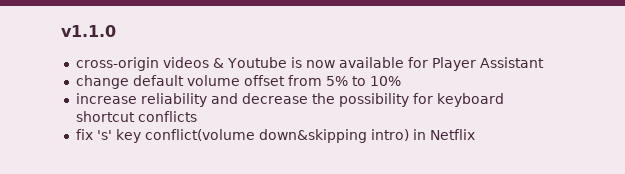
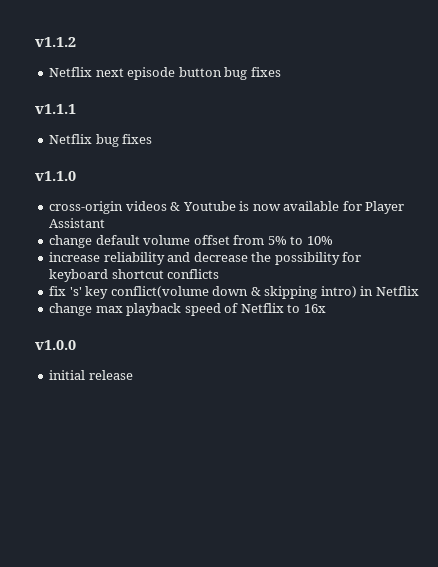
(61, 31) none -> [35,37,76,47] [49,67,281,80] [35,104,76,114] [49,134,153,147] v1.1.2 // Netflix next episode button bug fixes // v1.1.1 // Netflix bug fixes //
[258,129,367,143] down&skipping -> [212,286,318,299] down & skipping
(475, 134) none -> [49,303,326,316] [35,340,76,350] [49,370,133,380] // change max playback speed of Netflix to 16x // v1.0.0 // initial release

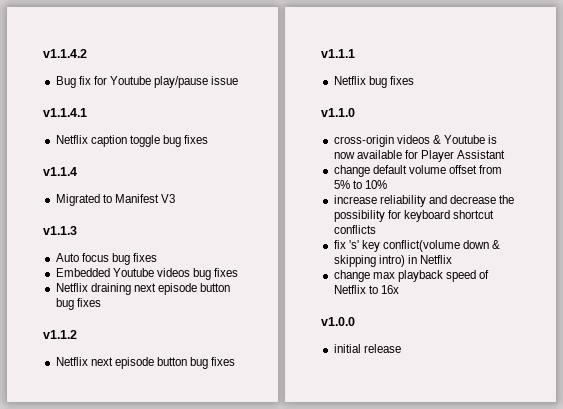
(35, 42) none -> [43,49,87,58] [55,76,239,88] [43,108,87,117] [55,135,209,147] [43,167,77,176] [55,194,175,206] [43,226,77,235] [55,253,157,265] [55,268,239,280] [55,283,231,295] [55,298,101,310] v1.1.4.2 // Bug fix for Youtube play/pause issue // v1.1.4.1 // Netflix caption toggle bug fixes // v1.1.4 // Migrated to Manifest V3 // v1.1.3 // Auto focus bug fixes // Embedded Youtube videos bug fixes // Netflix draining next episode button bug fixes //

